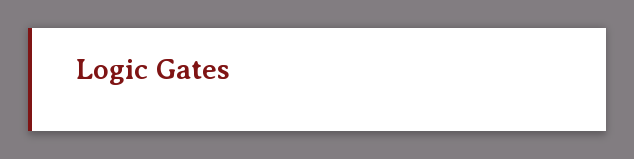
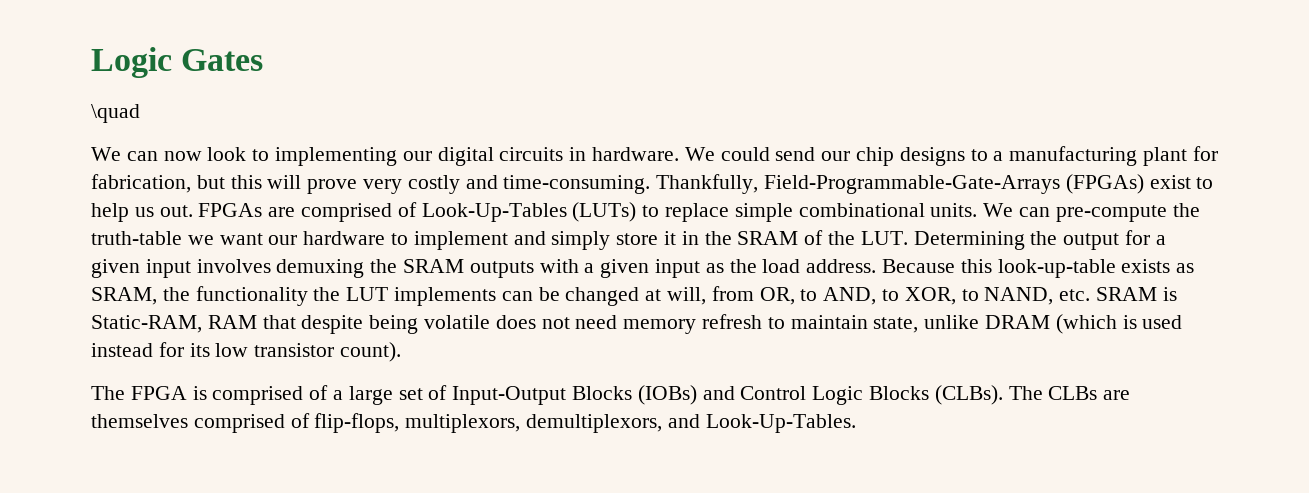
(230, 69) none -> [91,104,140,123] [91,146,1218,166] [91,174,1214,194] [91,202,1200,222] [91,230,1166,250] [91,259,1195,278] [91,286,1177,306] [91,314,1183,334] [91,342,402,362] [91,385,1131,405] [91,413,856,433] // \quad // We can now look to implementing our digital circuits in hardware. We could send our chip designs to a manufacturing plant for fabrication, but this will prove very costly and time-consuming. Thankfully, Field-Programmable-Gate-Arrays (FPGAs) exist to help us out. FPGAs are comprised of Look-Up-Tables (LUTs) to replace simple combinational units. We can pre-compute the truth-table we want our hardware to implement and simply store it in the SRAM of the LUT. Determining the output for a given input involves demuxing the SRAM outputs with a given input as the load address. Because this look-up-table exists as SRAM, the functionality the LUT implements can be changed at will, from OR, to AND, to XOR, to NAND, etc. SRAM is Static-RAM, RAM that despite being volatile does not need memory refresh to maintain state, unlike DRAM (which is used instead for its low transistor count). // The FPGA is comprised of a large set of Input-Output Blocks (IOBs) and Control Logic Blocks (CLBs). The CLBs are themselves comprised of flip-flops, multiplexors, demultiplexors, and Look-Up-Tables.

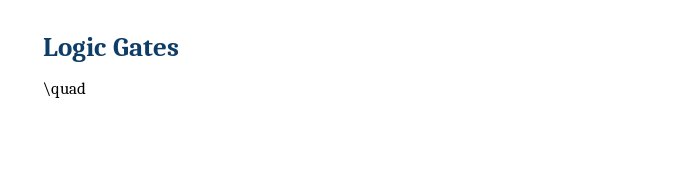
[91,146,1218,166] [91,174,1214,194] [91,202,1200,222] [91,230,1166,250] [91,259,1195,278] [91,286,1177,306] [91,314,1183,334] [91,342,402,362] [91,385,1131,405] [91,413,856,433] // We can now look to implementing our digital circuits in hardware. We could send our chip designs to a manufacturing plant for fabrication, but this will prove very costly and time-consuming. Thankfully, Field-Programmable-Gate-Arrays (FPGAs) exist to help us out. FPGAs are comprised of Look-Up-Tables (LUTs) to replace simple combinational units. We can pre-compute the truth-table we want our hardware to implement and simply store it in the SRAM of the LUT. Determining the output for a given input involves demuxing the SRAM outputs with a given input as the load address. Because this look-up-table exists as SRAM, the functionality the LUT implements can be changed at will, from OR, to AND, to XOR, to NAND, etc. SRAM is Static-RAM, RAM that despite being volatile does not need memory refresh to maintain state, unlike DRAM (which is used instead for its low transistor count). // The FPGA is comprised of a large set of Input-Output Blocks (IOBs) and Control Logic Blocks (CLBs). The CLBs are themselves comprised of flip-flops, multiplexors, demultiplexors, and Look-Up-Tables. -> (86, 90) none

